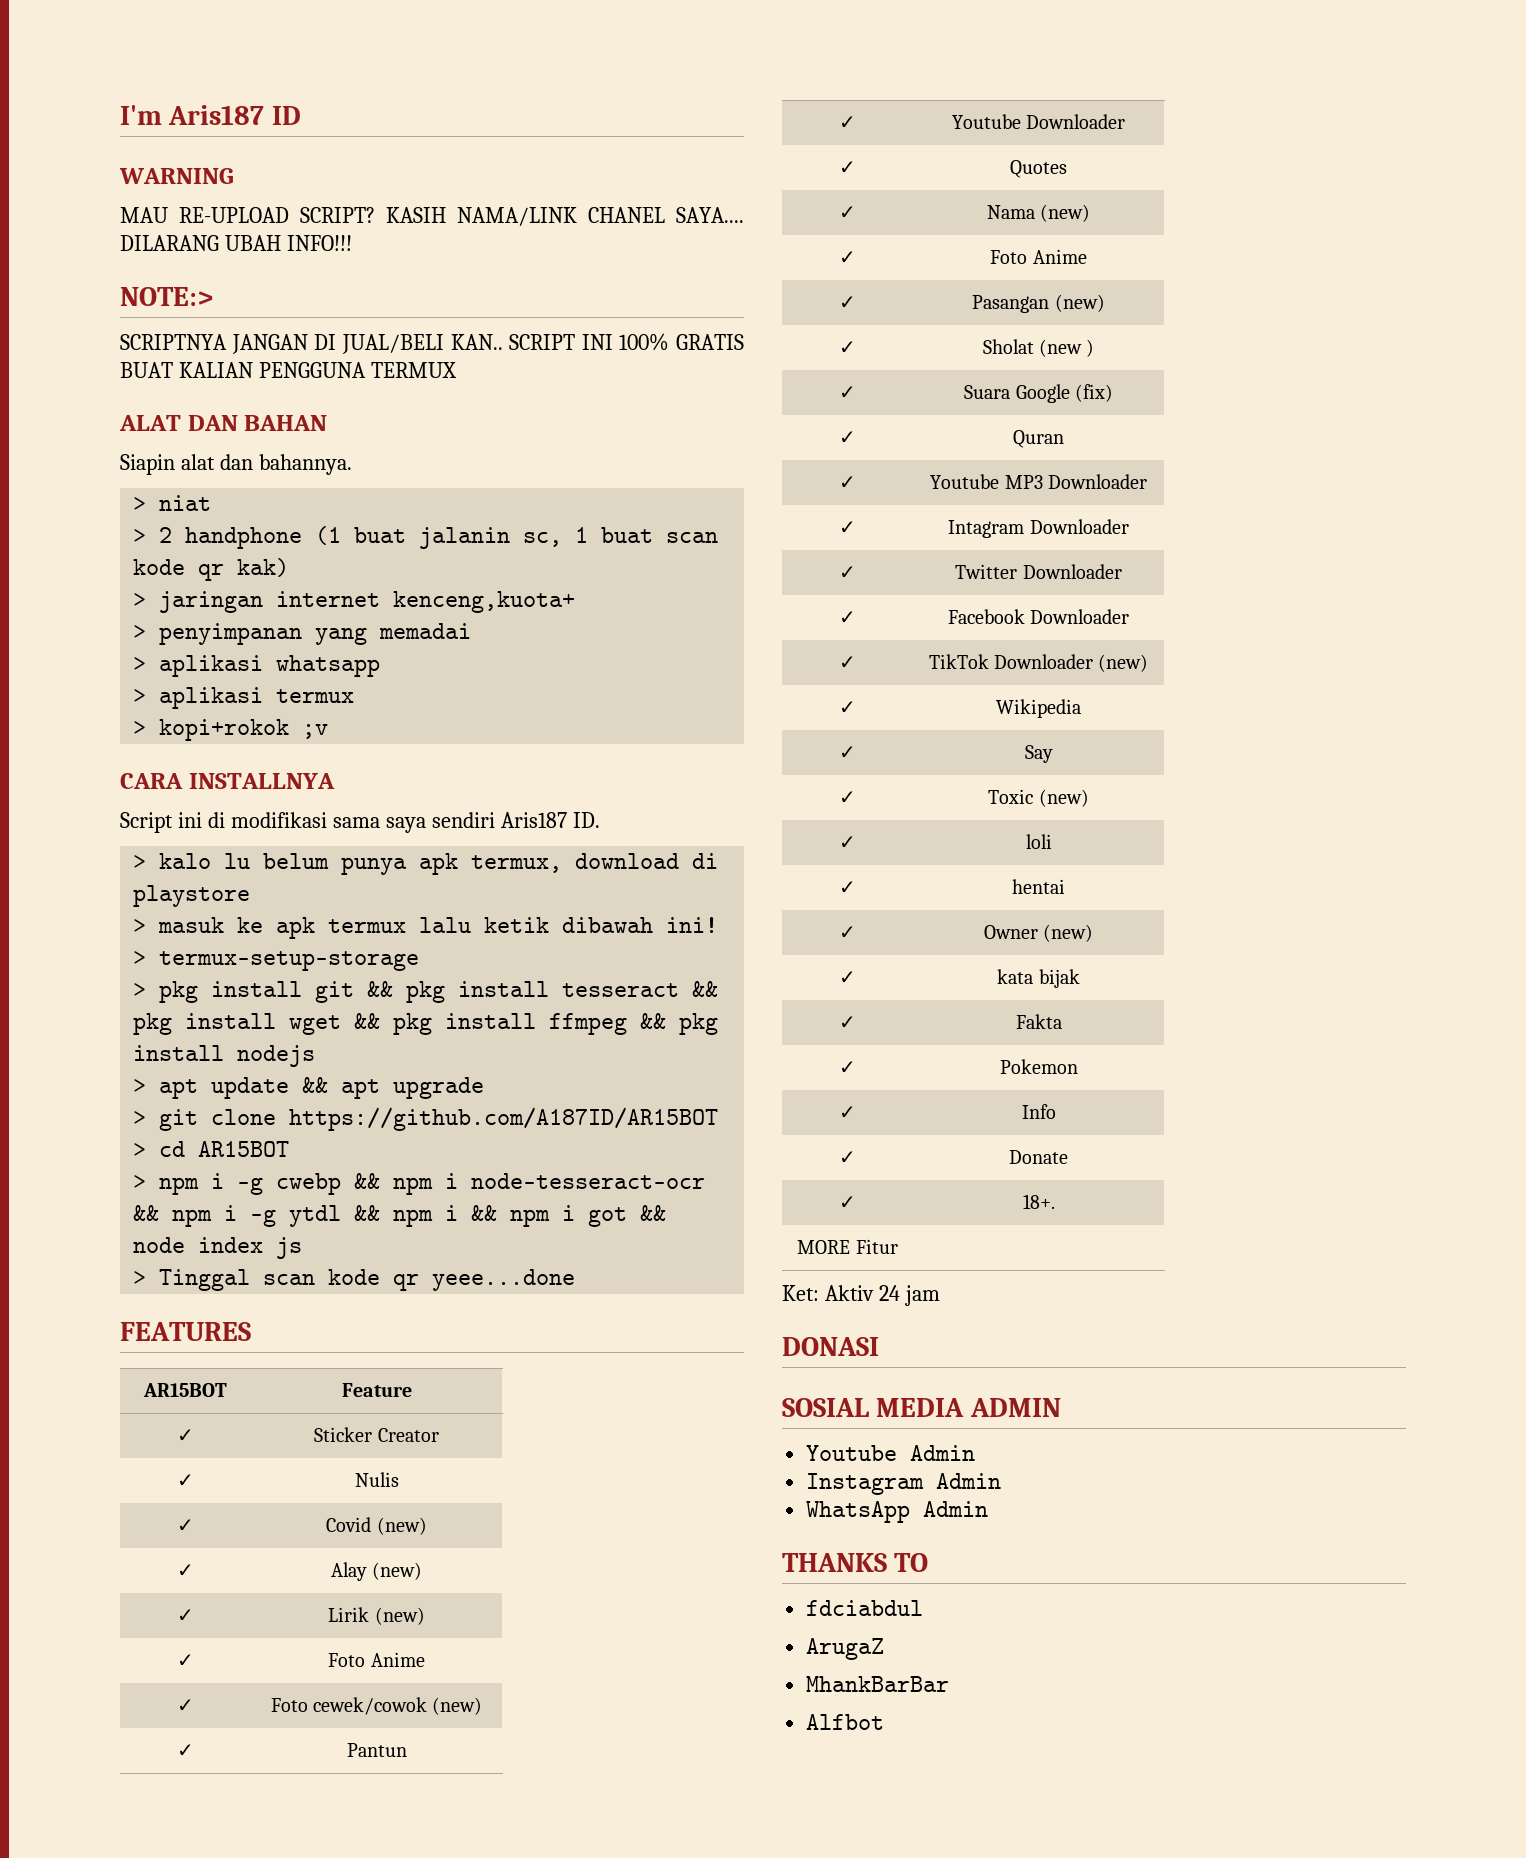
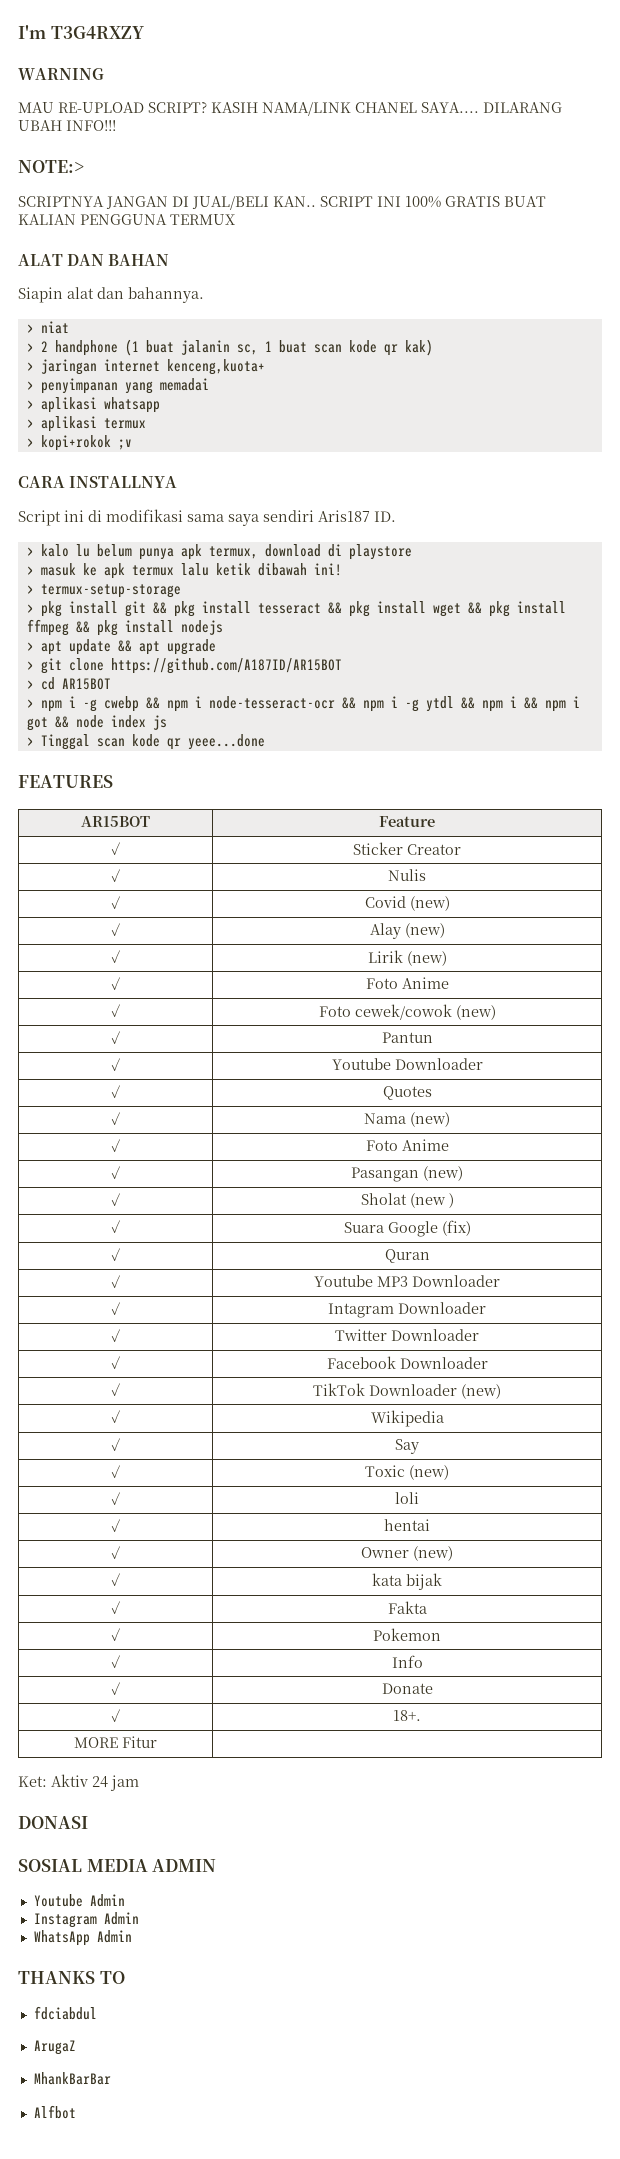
[168,105,301,125] Aris187 ID -> [50,26,144,39] T3G4RXZY

